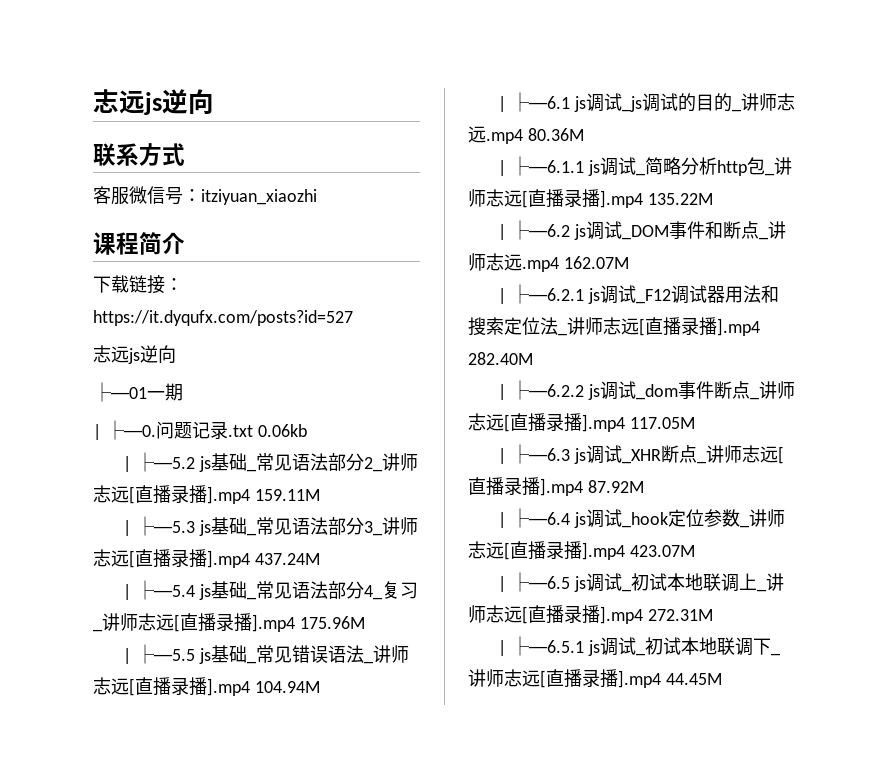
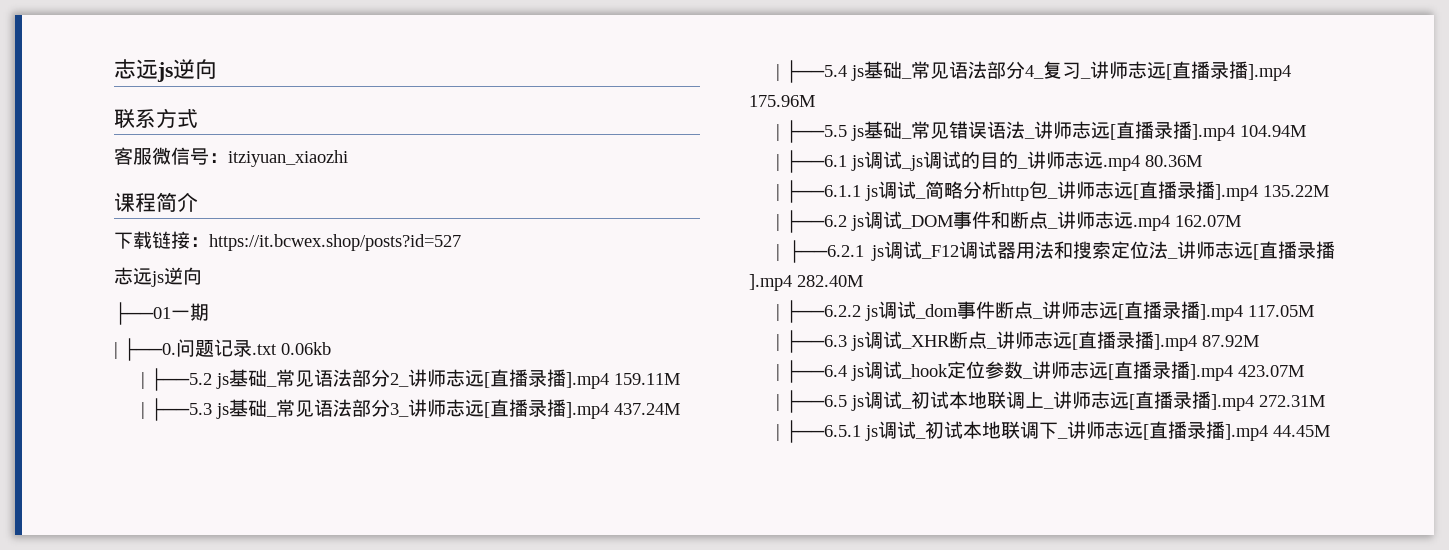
[93,310,353,326] https://it.dyqufx.com/posts?id=527 -> [209,234,461,251] https://it.bcwex.shop/posts?id=527

